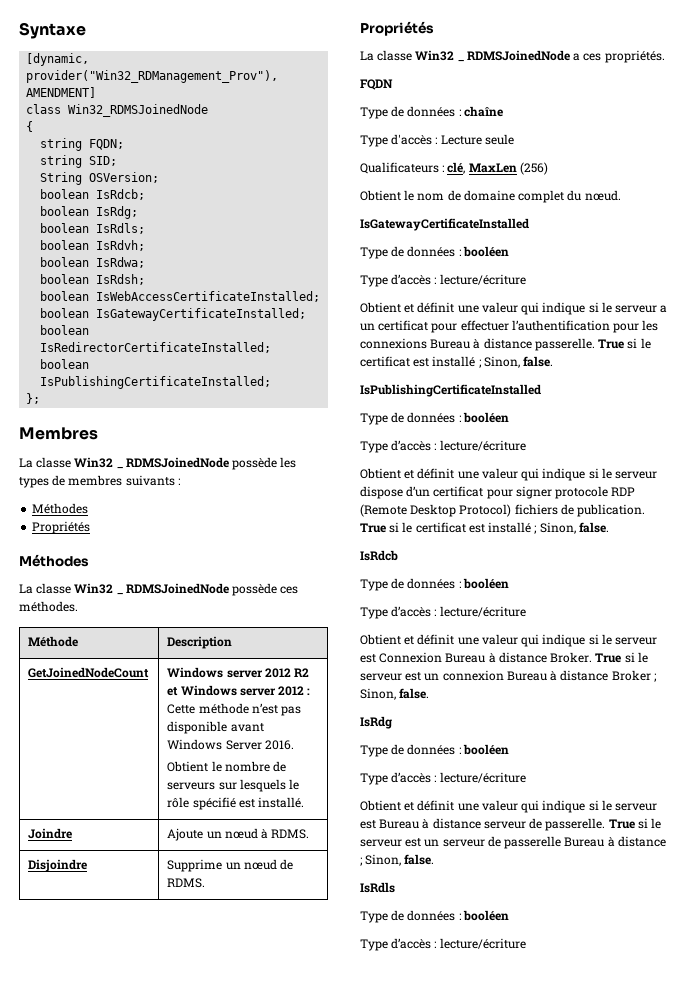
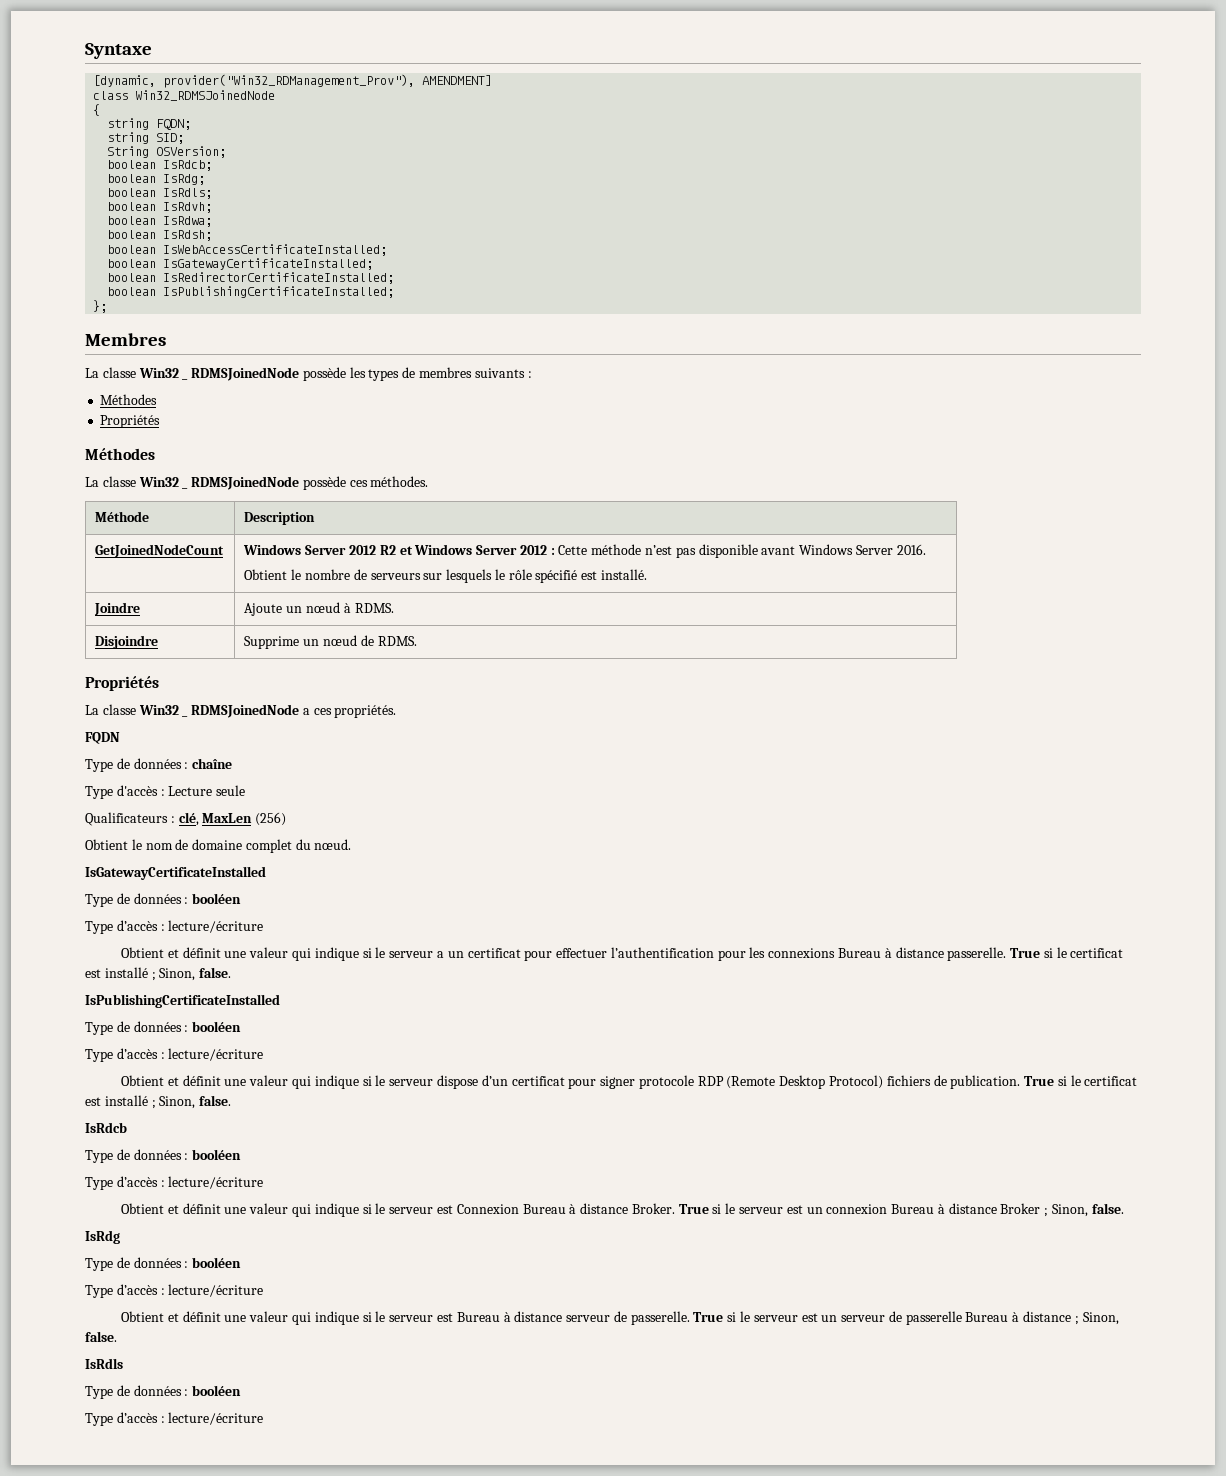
[226,670,263,678] server -> [305,545,347,555] Server
[239,688,276,696] server -> [476,545,518,555] Server

